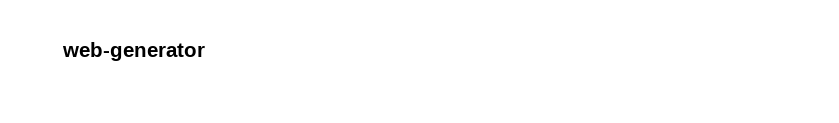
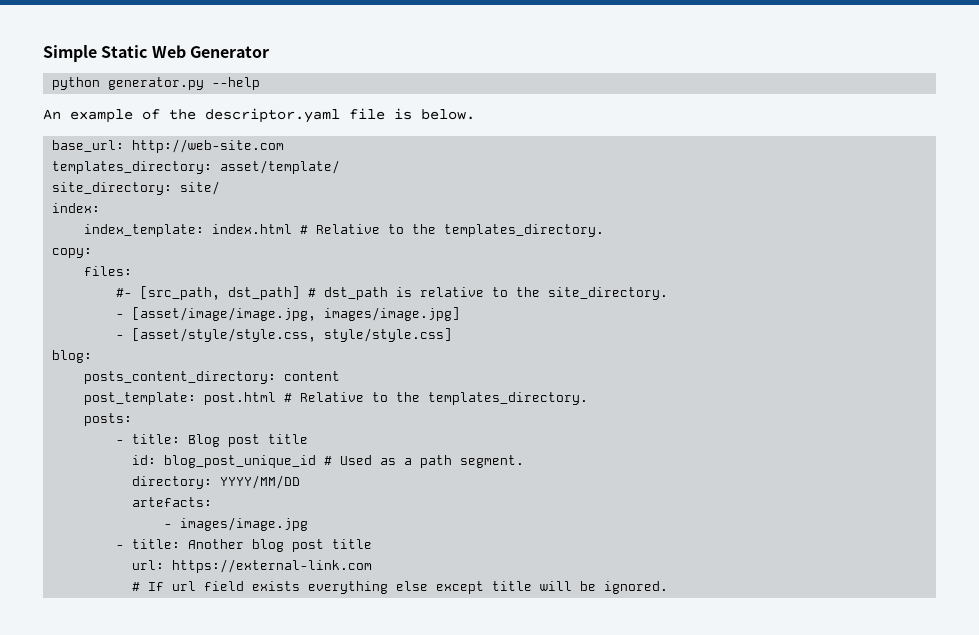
[62,42,205,61] web-generator -> [43,45,269,62] [52,77,261,90] [43,108,475,123] [52,139,285,153] [52,160,341,174] [52,181,221,195] [52,203,101,213] [84,224,605,237] [52,248,93,258] [84,266,133,276] [116,286,669,300] [116,307,461,321] [116,328,453,342] [52,350,93,363] [84,371,341,384] [84,392,589,405] [84,413,133,426] [116,434,309,447] [132,455,525,468] [132,475,301,489] [132,497,213,507] [164,517,309,531] [116,539,373,552] [132,559,373,573] [132,581,669,594] Simple Static Web Generator // python generator.py --help // An example of the descriptor.yaml file is below. // base_url: http://web-site.com // templates_directory: asset/template/ // site_directory: site/ // index: // index_template: index.html # Relative to the templates_directory. // copy: // files: // #- [src_path, dst_path] # dst_path is relative to the site_directory. // - [asset/image/image.jpg, images/image.jpg] // - [asset/style/style.css, style/style.css] // blog: // posts_content_directory: content // post_template: post.html # Relative to the templates_directory. // posts: // - title: Blog post title // id: blog_post_unique_id # Used as a path segment. // directory: YYYY/MM/DD // artefacts: // - images/image.jpg // - title: Another blog post title // url: https://external-link.com // # If url field exists everything else except title will be ignored.

